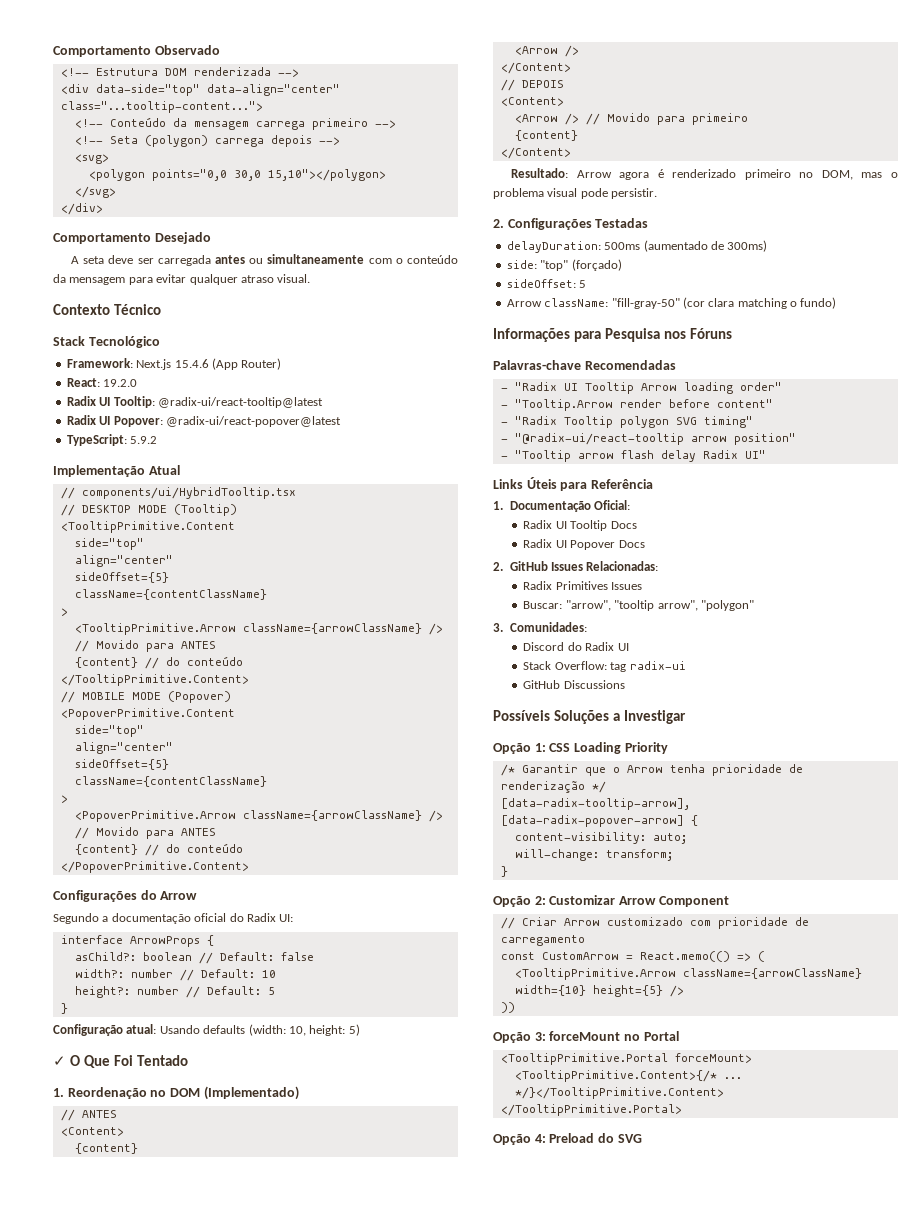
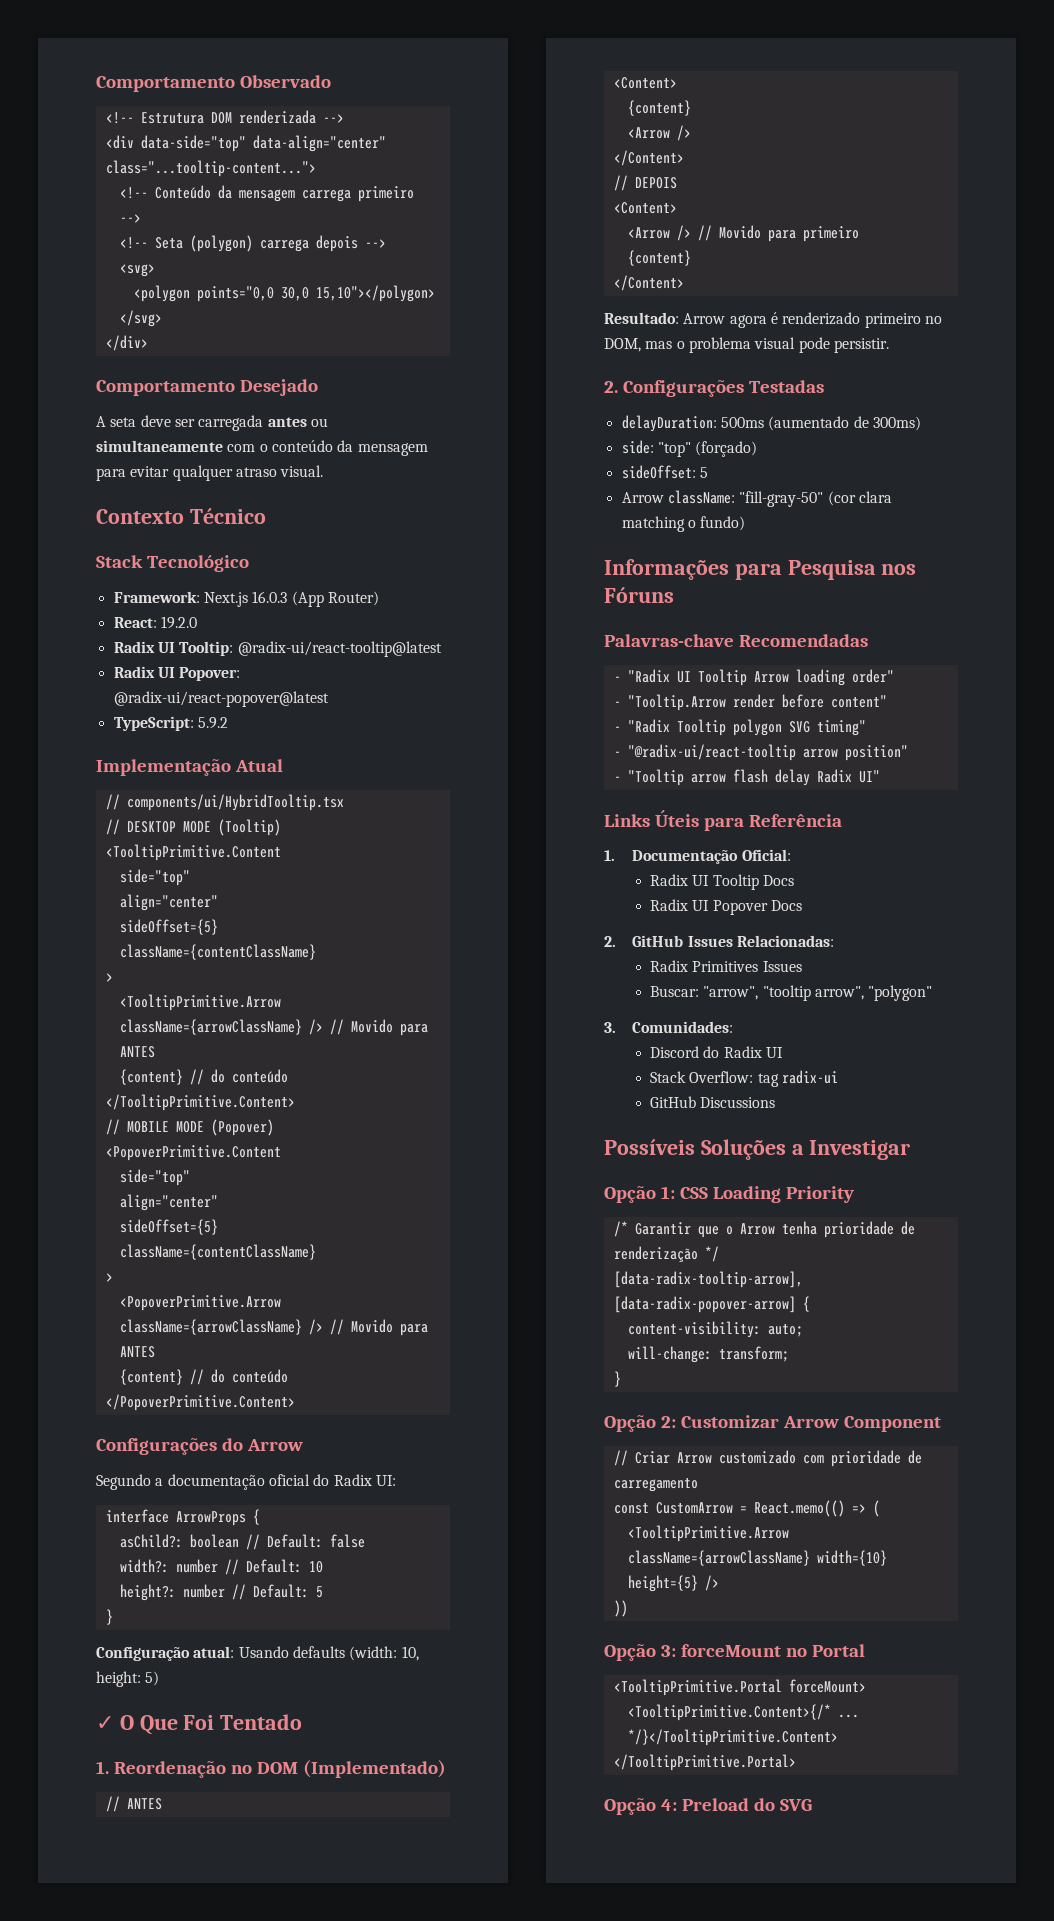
[174,359,209,368] 15.4.6 -> [252,591,288,603] 16.0.3

